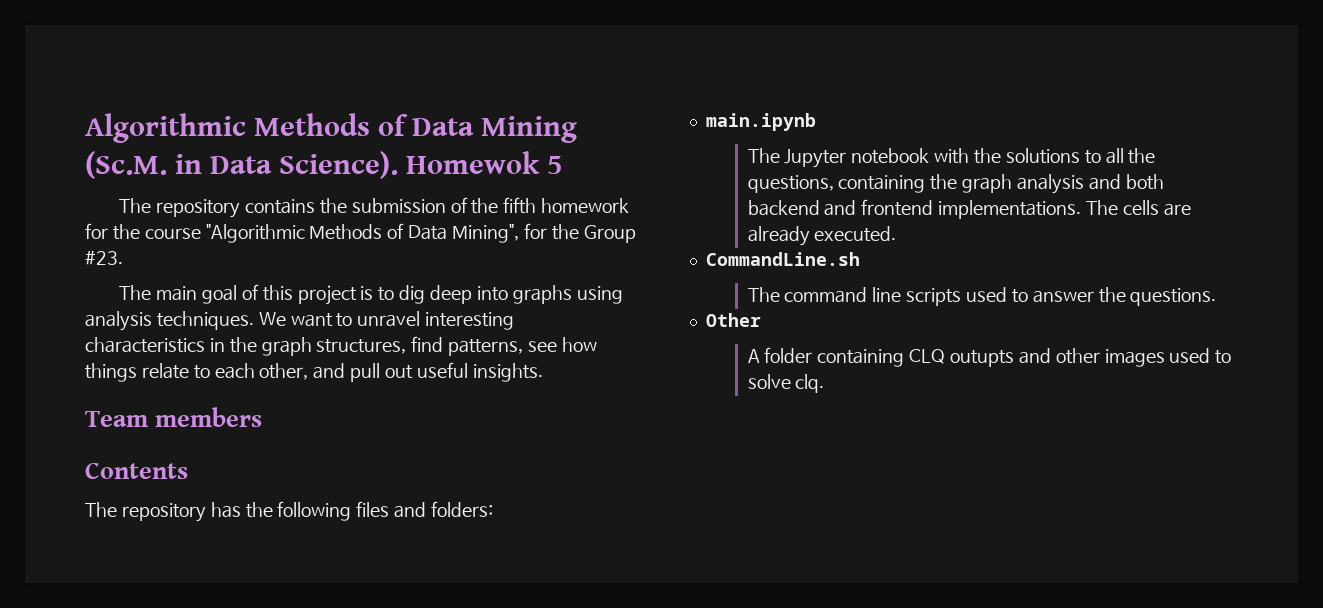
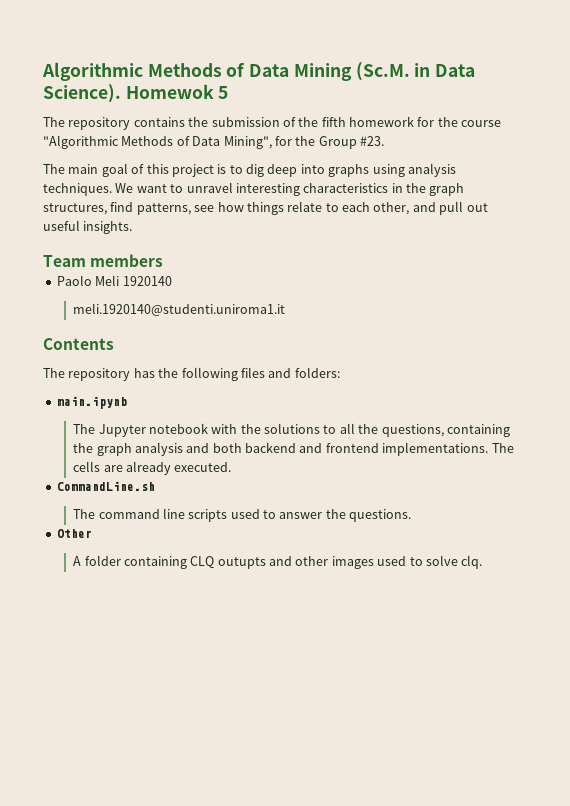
(263, 417) none -> [56,275,172,286] [73,303,286,316] // Paolo Meli 1920140 // meli.1920140@studenti.uniroma1.it

